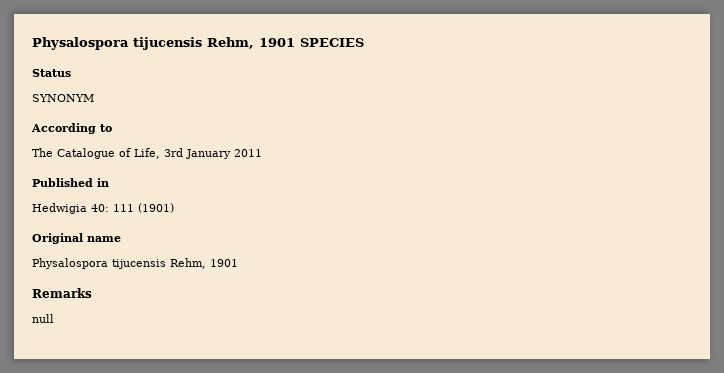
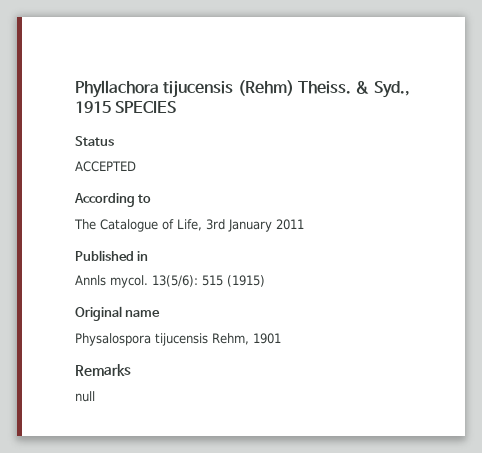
[32,37,295,50] Physalospora tijucensis Rehm, 1901 -> [75,80,410,98] [75,101,111,113] Phyllachora tijucensis (Rehm) Theiss. & Syd., 1915
[32,94,94,102] SYNONYM -> [75,161,136,172] ACCEPTED
[32,203,174,214] Hedwigia 40: 111 (1901) -> [75,275,265,288] Annls mycol. 13(5/6): 515 (1915)

